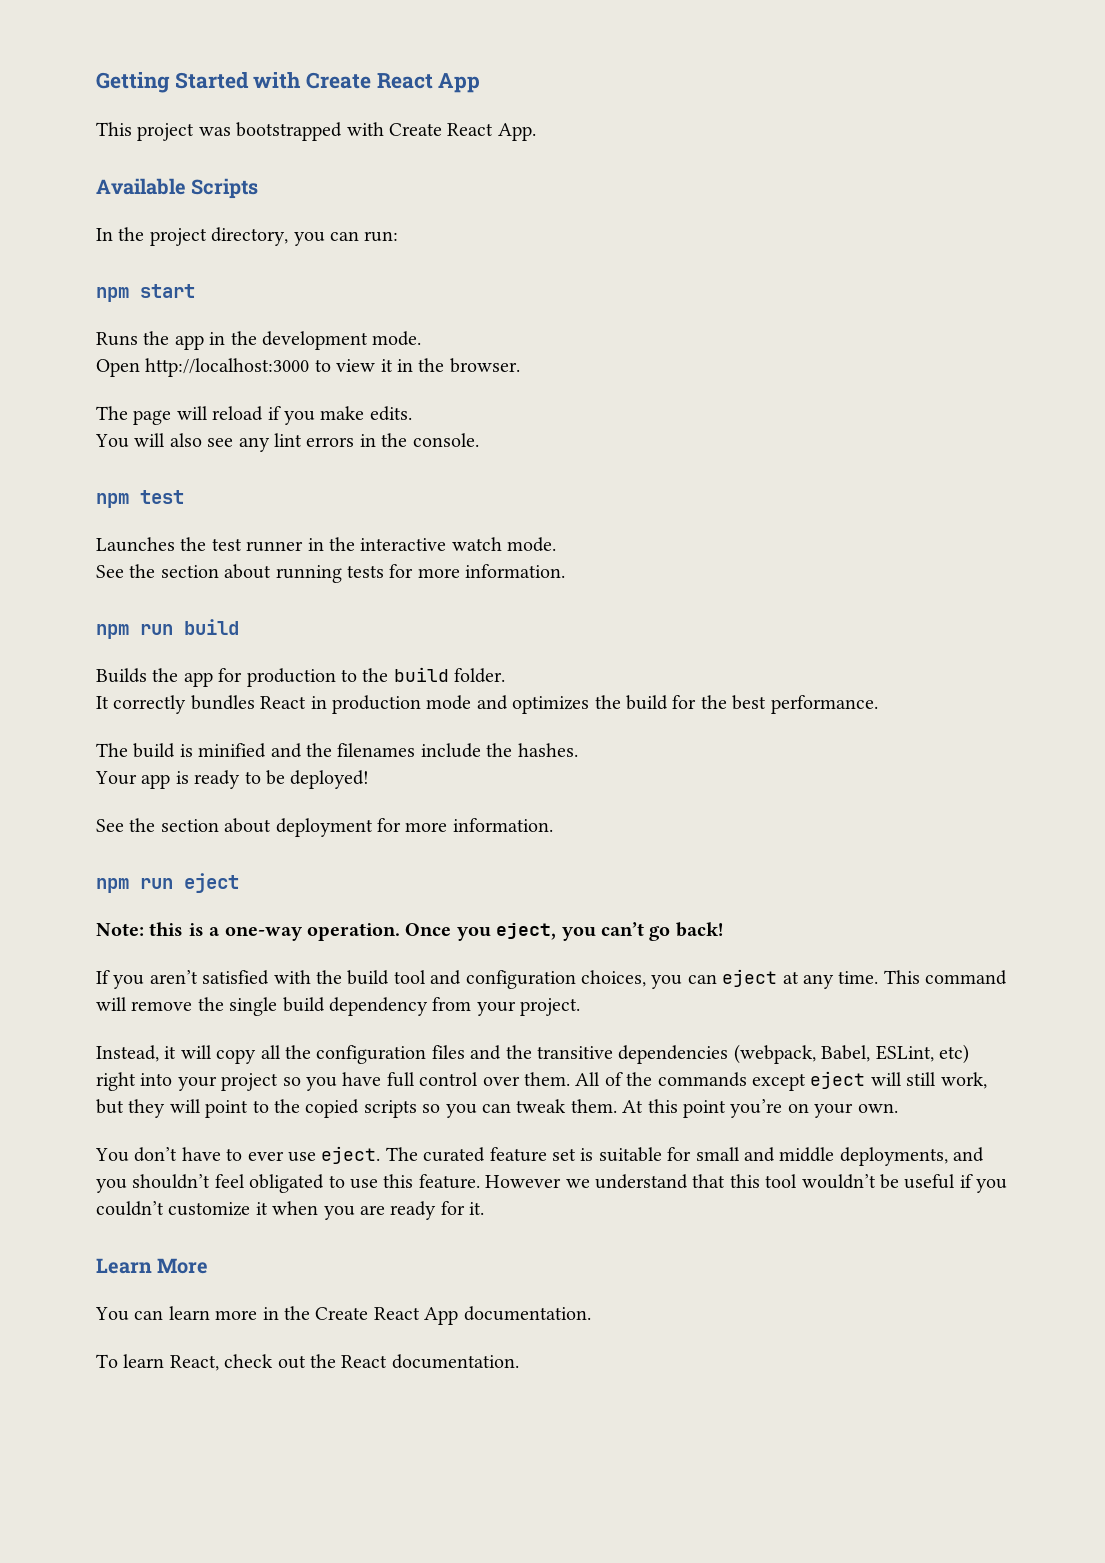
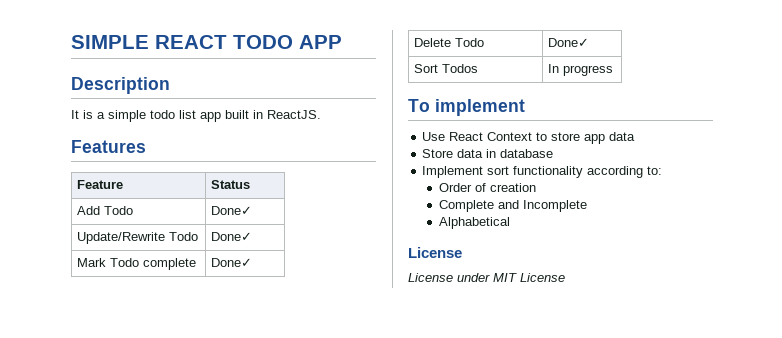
[96,72,481,93] [96,122,536,141] [96,178,259,199] [96,227,399,246] [96,284,195,302] [96,331,422,350] [96,358,520,377] [96,406,412,425] [95,433,479,452] [96,490,184,508] [96,537,557,552] [96,564,566,583] [96,619,239,639] [96,667,506,687] [96,695,878,714] [96,743,578,758] [95,770,370,789] [96,818,553,837] [96,873,239,893] [96,922,723,941] [96,969,1008,989] [96,997,581,1016] [96,1044,969,1064] [96,1071,987,1091] [96,1099,898,1118] [95,1146,985,1166] [96,1174,1008,1193] [96,1201,485,1220] [96,1258,209,1274] [95,1306,591,1325] [96,1354,519,1371] Getting Started with Create React App // This project was bootstrapped with Create React App. // Available Scripts // In the project directory, you can run: // npm start // Runs the app in the development mode. // Open http://localhost:3000 to view it in the browser. // The page will reload if you make edits. // You will also see any lint errors in the console. // npm test // Launches the test runner in the interactive watch mode. // See the section about running tests for more information. // npm run build // Builds the app for production to the build folder. // It correctly bundles React in production mode and optimizes the build for the best performance. // The build is minified and the filenames include the hashes. // Your app is ready to be deployed! // See the section about deployment for more information. // npm run eject // Note: this is a one-way operation. Once you eject, you can’t go back! // If you aren’t satisfied with the build tool and configuration choices, you can eject at any time. This command will remove the single build dependency from your project. // Instead, it will copy all the configuration files and the transitive dependencies (webpack, Babel, ESLint, etc) right into your project so you have full control over them. All of the commands except eject will still work, but they will point to the copied scripts so you can tweak them. At this point you’re on your own. // You don’t have to ever use eject. The curated feature set is suitable for small and middle deployments, and you shouldn’t feel obligated to use this feature. However we understand that this tool wouldn’t be useful if you couldn’t customize it when you are ready for it. // Learn More // You can learn more in the Create React App documentation. // To learn React, check out the React documentation. -> [71,35,342,49] [71,77,170,94] [71,110,321,122] [71,140,146,153] [76,180,123,189] [210,180,250,189] [76,206,133,215] [210,206,252,215] [76,232,198,244] [210,232,252,241] [76,258,196,270] [210,258,252,267] [413,38,484,47] [547,38,589,47] [413,64,478,73] [547,64,613,76] [408,99,525,116] [422,132,636,144] [422,149,554,158] [422,166,663,178] [438,183,536,192] [438,200,587,212] [438,217,510,229] [408,247,462,258] [408,273,565,282] SIMPLE REACT TODO APP // Description // It is a simple todo list app built in ReactJS. // Features // Feature | Status // Add Todo | Done✓ // Update/Rewrite Todo | Done✓ // Mark Todo complete | Done✓ // Delete Todo | Done✓ // Sort Todos | In progress // To implement // Use React Context to store app data // Store data in database // Implement sort functionality according to: // Order of creation // Complete and Incomplete // Alphabetical // License // License under MIT License

